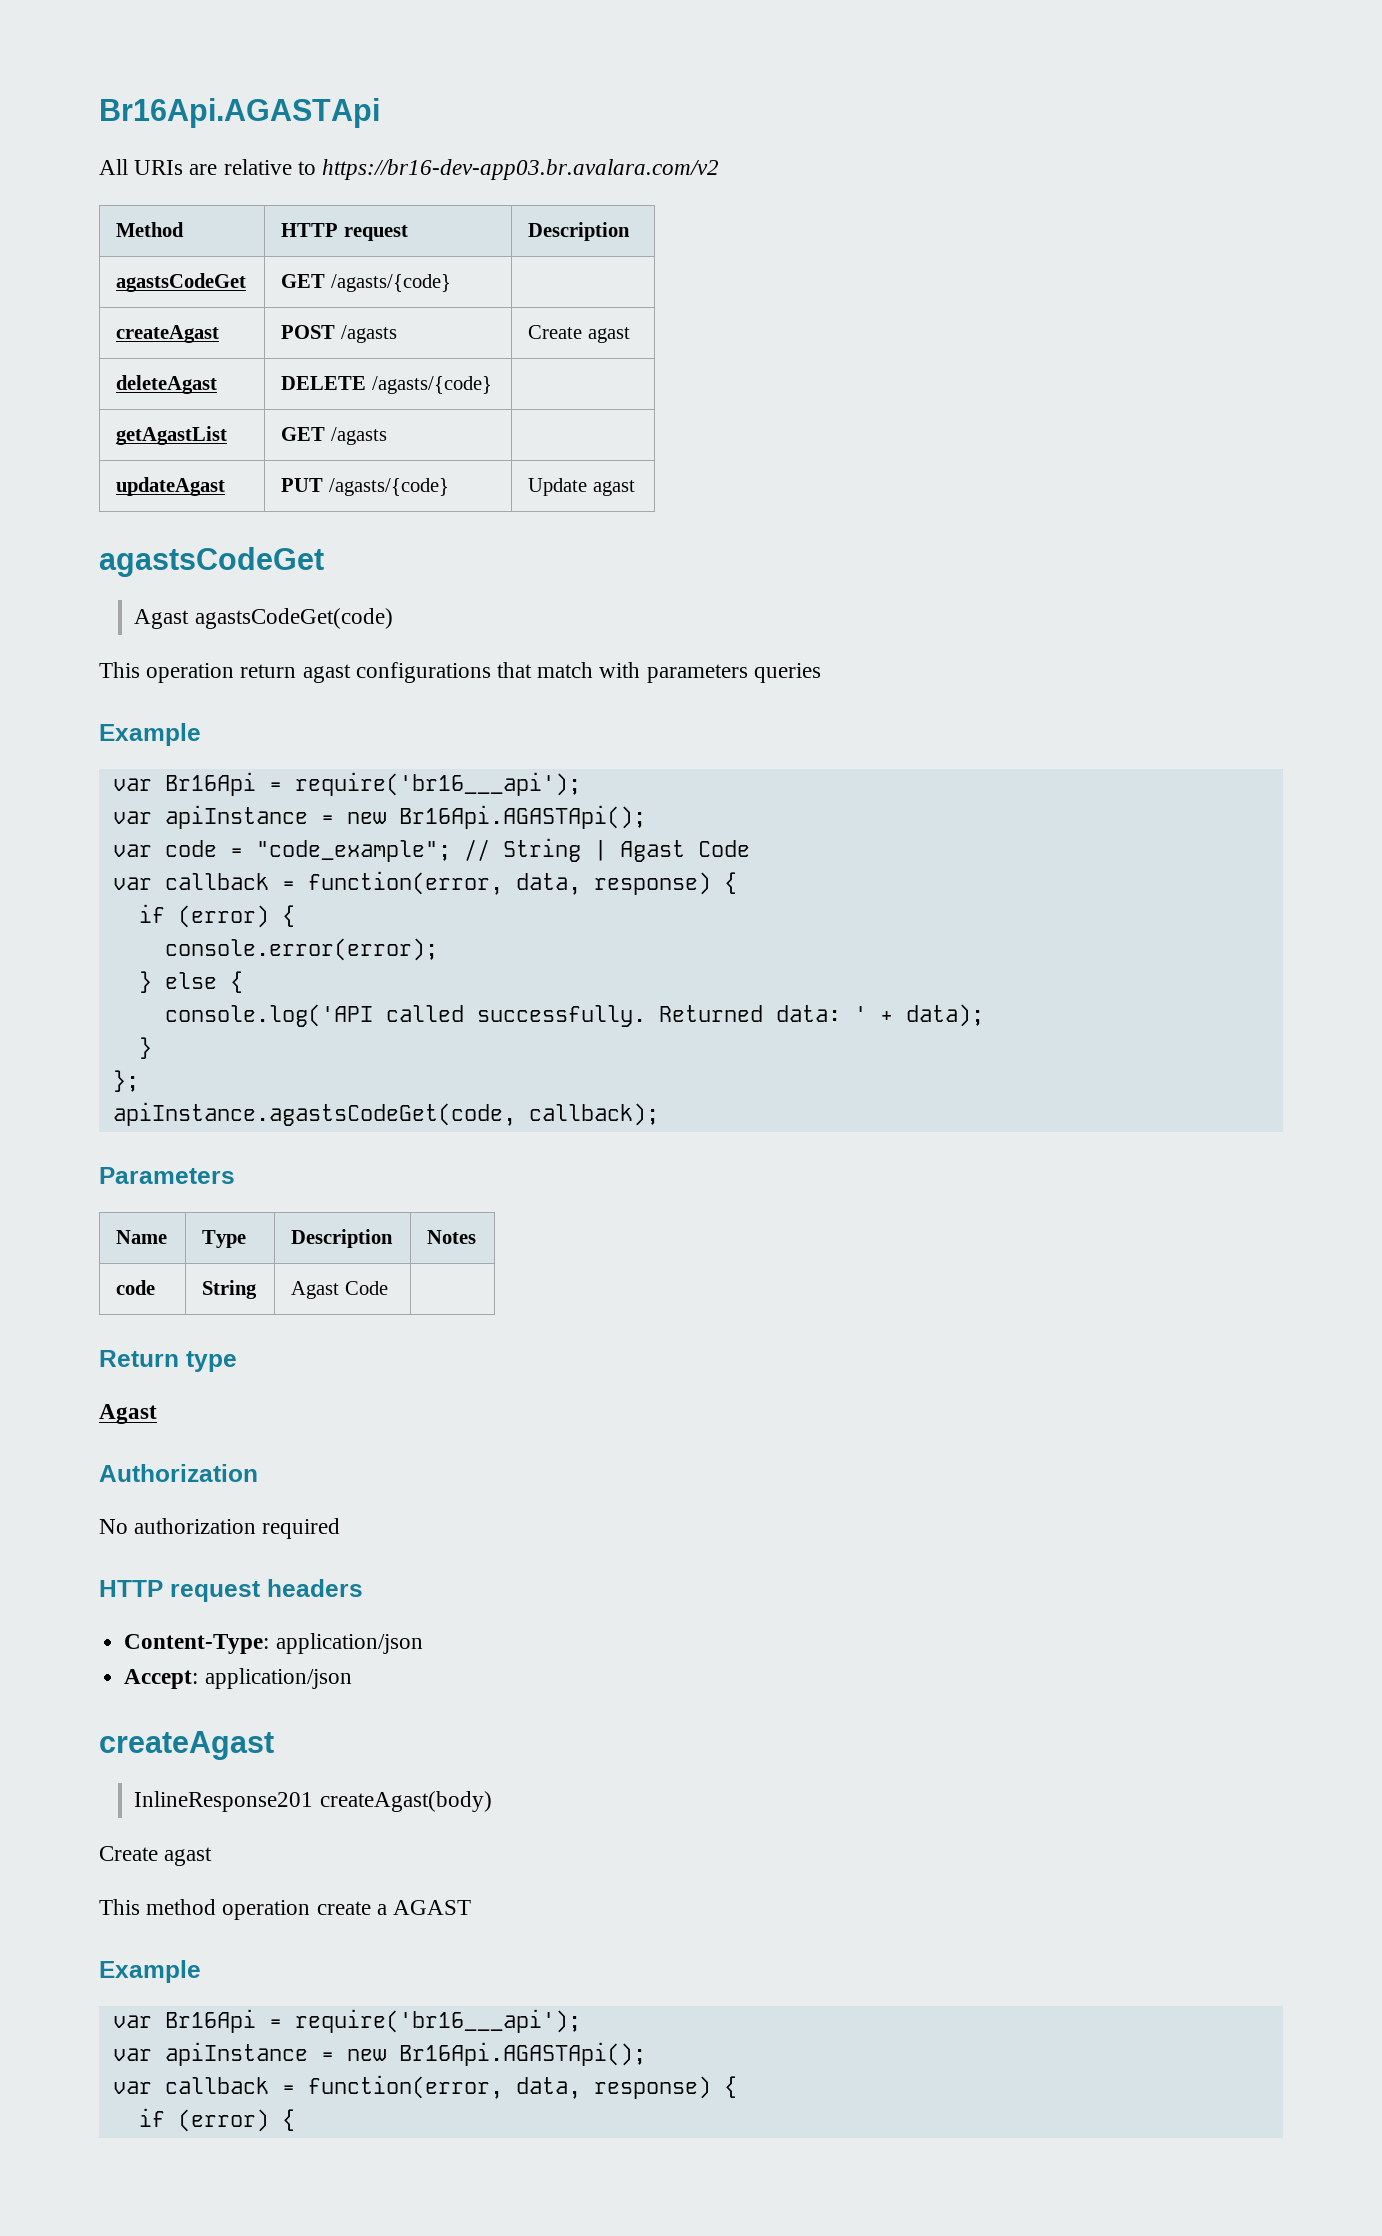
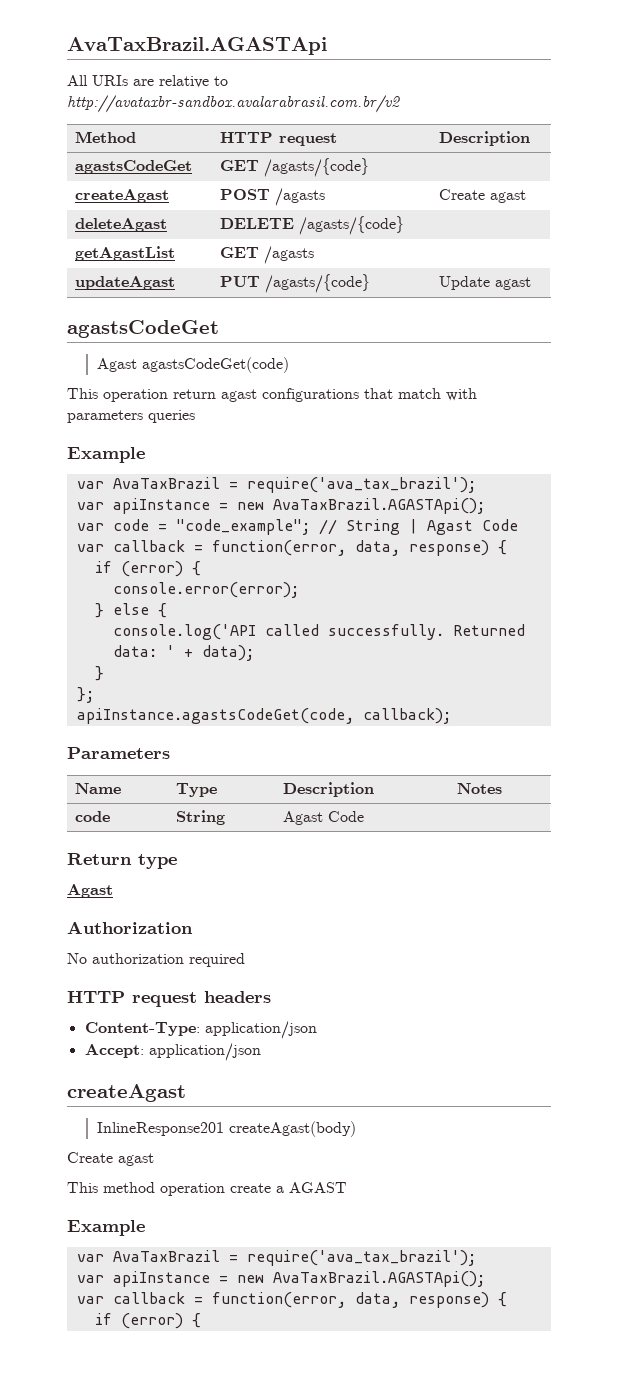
[99,98,380,128] Br16Api.AGASTApi -> [67,37,327,55] AvaTaxBrazil.AGASTApi
[322,159,720,180] https://br16-dev-app03.br.avalara.com/v2 -> [67,95,400,113] http://avataxbr-sandbox.avalarabrasil.com.br/v2
[164,772,581,796] [112,805,646,829] Br16Api = require('br16___api'); // var apiInstance = new Br16Api.AGASTApi(); -> [112,477,476,493] [76,498,485,514] AvaTaxBrazil = require('ava_tax_brazil'); // var apiInstance = new AvaTaxBrazil.AGASTApi();
[164,2009,581,2033] [112,2042,646,2066] Br16Api = require('br16___api'); // var apiInstance = new Br16Api.AGASTApi(); -> [112,1250,476,1266] [76,1271,485,1287] AvaTaxBrazil = require('ava_tax_brazil'); // var apiInstance = new AvaTaxBrazil.AGASTApi();

